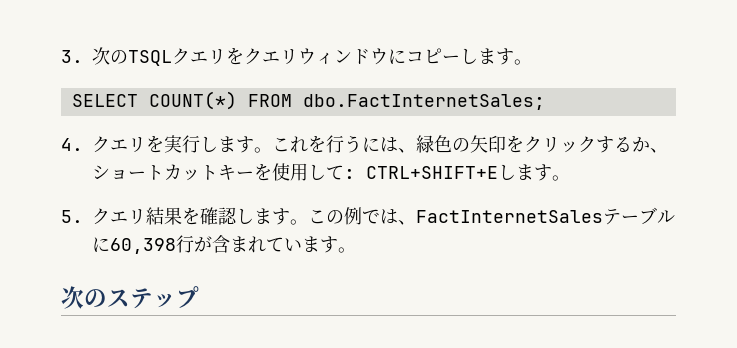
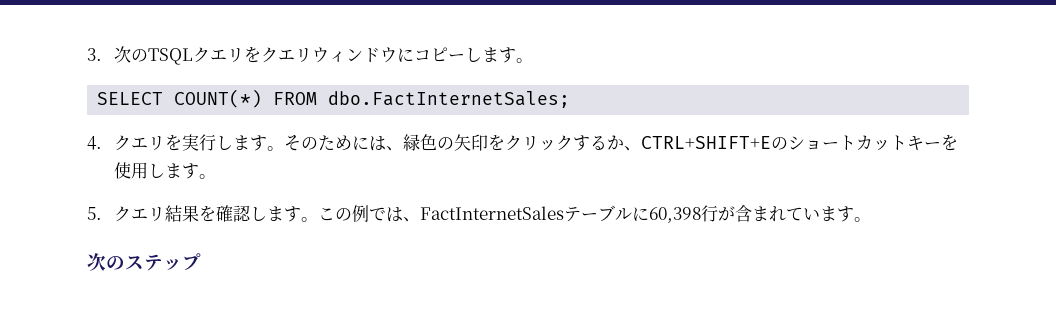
[272,135,362,153] これを行う -> [284,135,353,151] そのため
(668, 150) none -> [641,136,789,150] CTRL+SHIFT+Eの
[326,164,516,180] て: CTRL+SHIFT+Eし -> (166, 170) none

